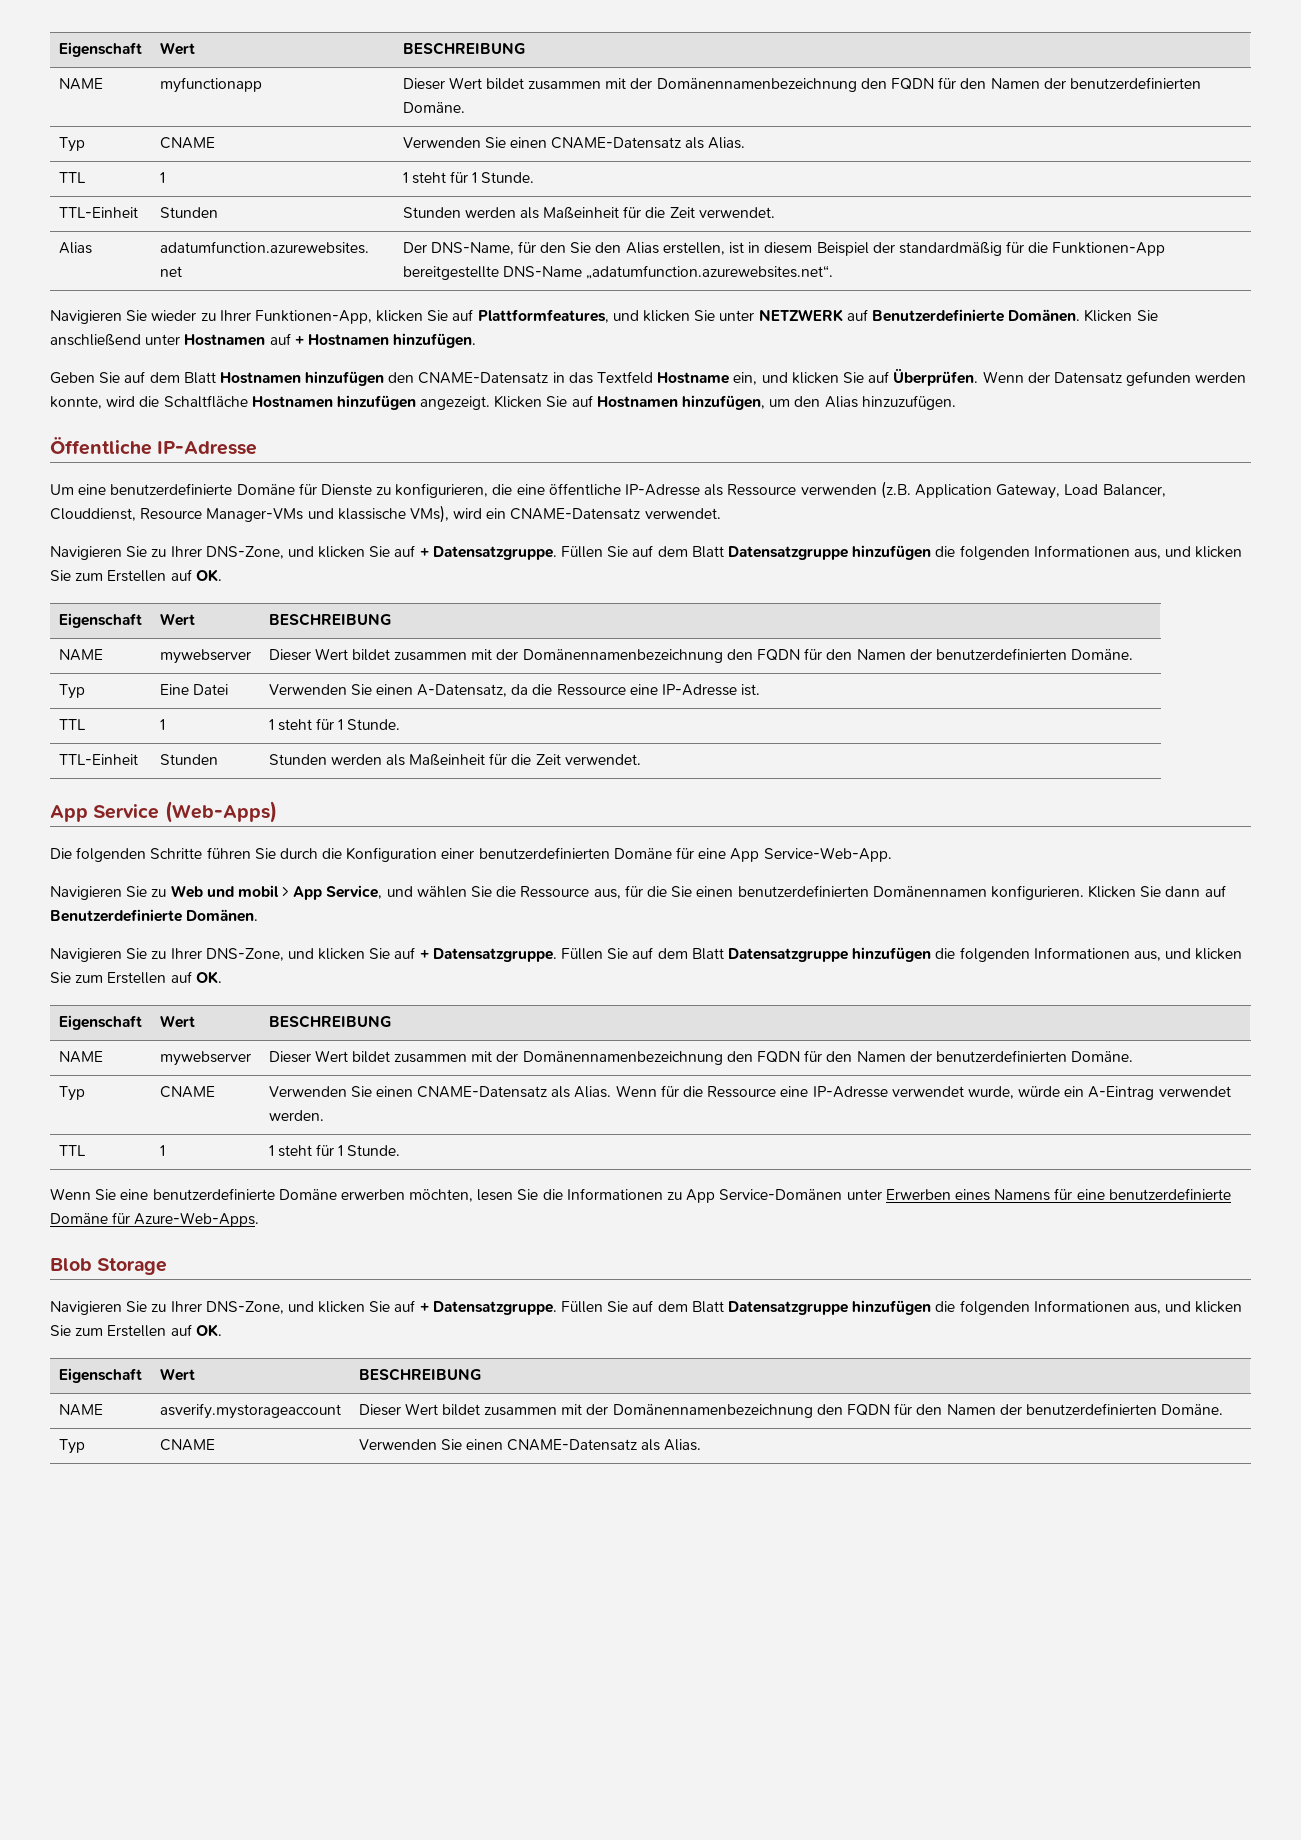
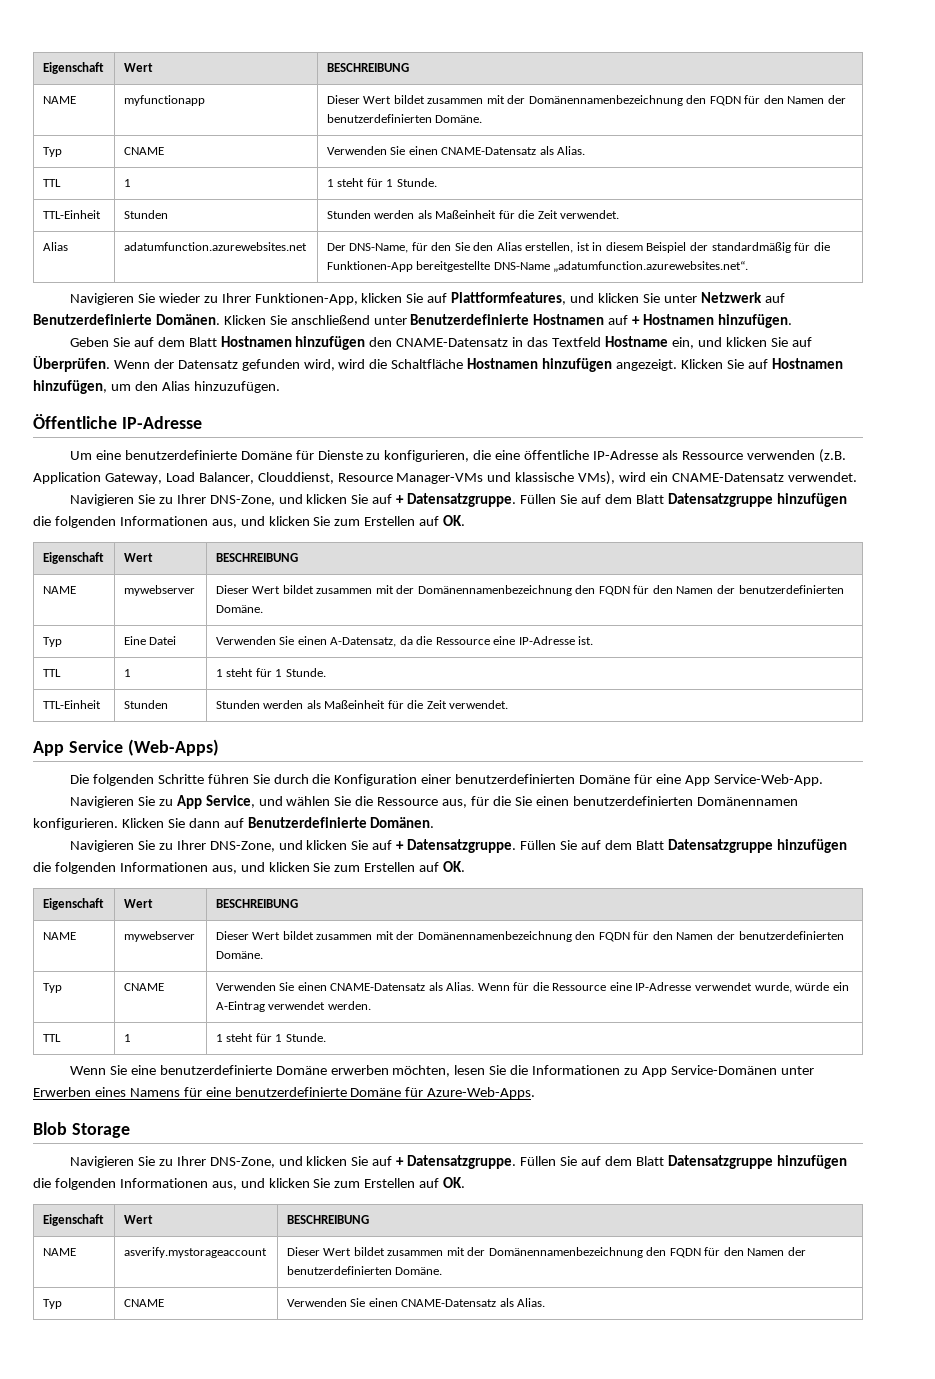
[758,309,843,322] NETZWERK -> [700,292,762,303] Netzwerk
(181, 339) none -> [410,314,530,325] Benutzerdefinierte
[1195,372,1247,383] [50,396,102,409] werden konnte, -> [303,359,335,371] wird,
[170,885,290,898] Web und mobil > -> (173, 802) none

